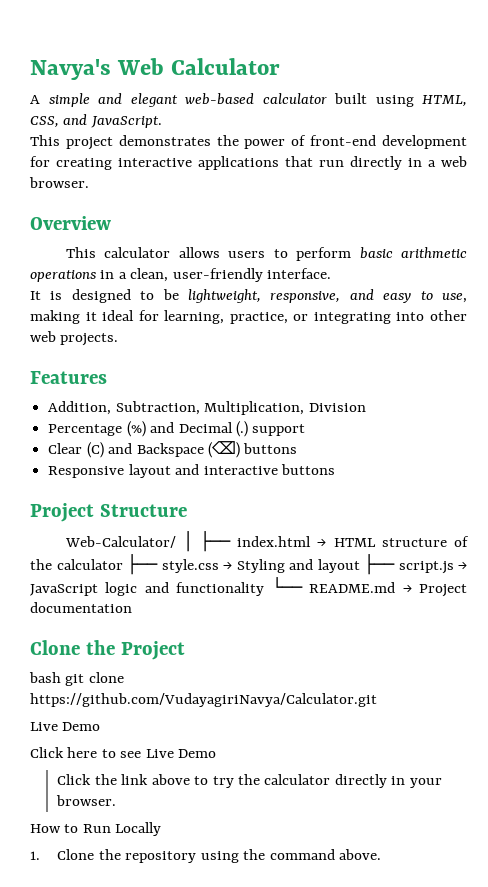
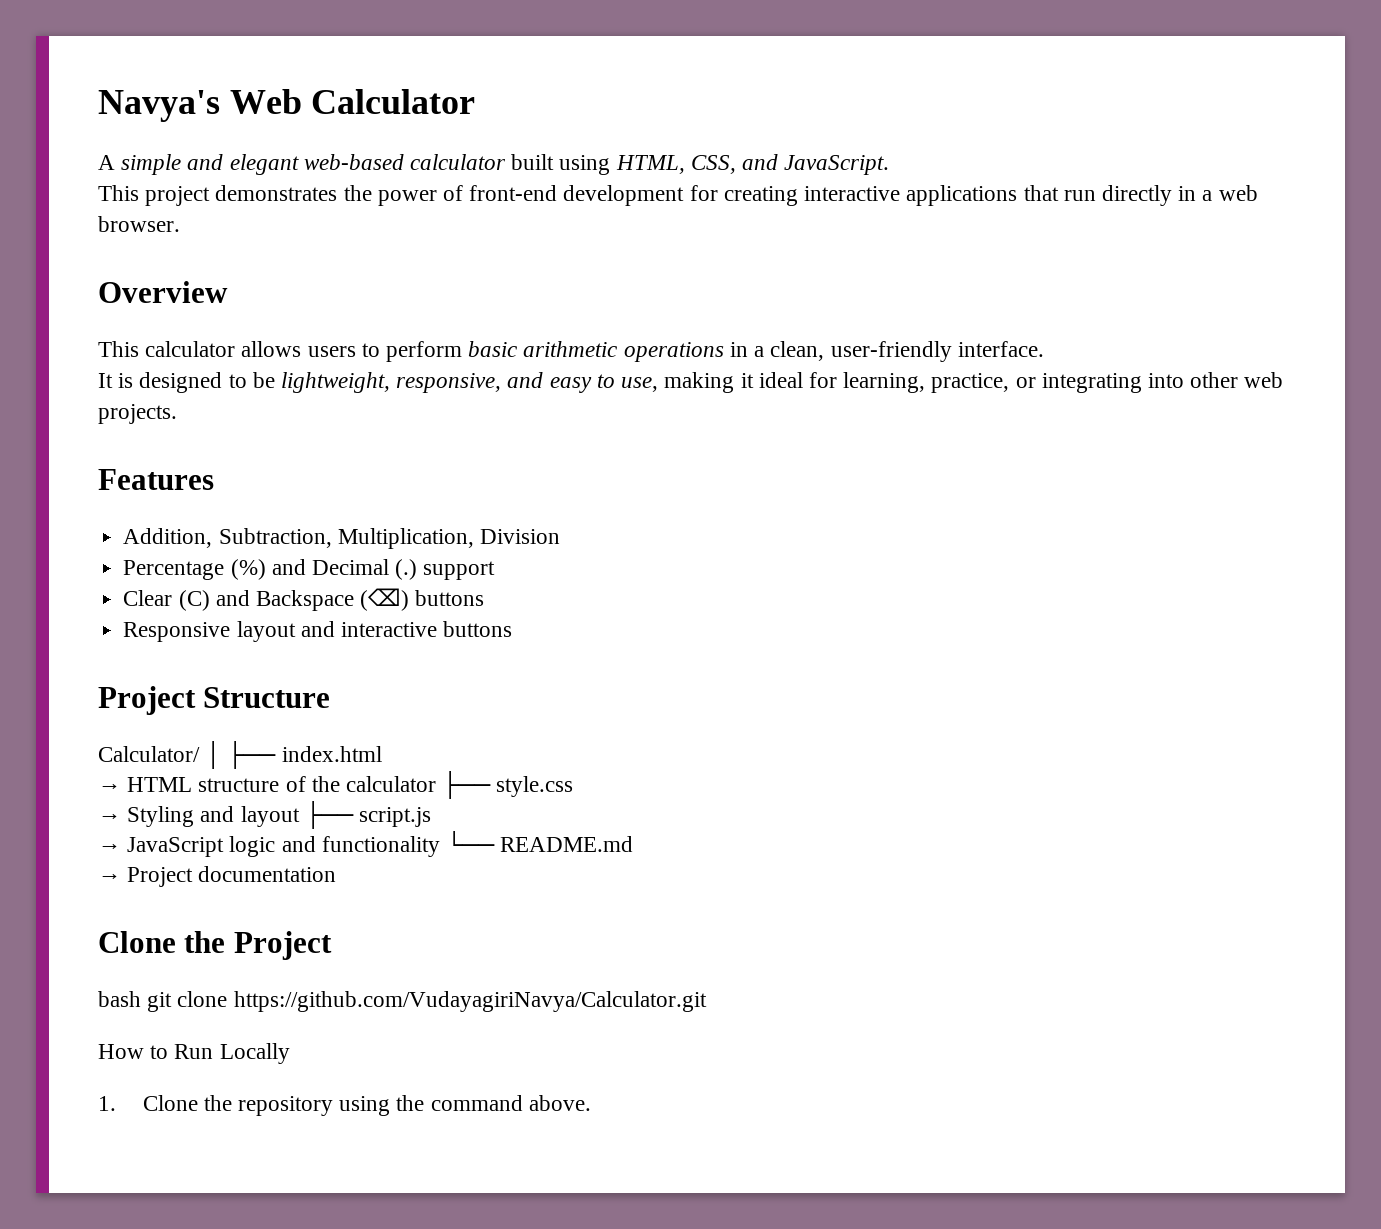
[64,536,176,548] Web-Calculator/ -> [98,746,200,762] Calculator/
(312, 541) none -> (382, 754) //
(219, 566) none -> (574, 786) //
(454, 567) none -> (432, 817) //
(396, 587) none -> (634, 844) //
[30,722,101,731] [30,747,217,758] [57,774,442,788] [56,795,117,806] // Live Demo // Click here to see Live Demo // Click the link above to try the calculator directly in your browser. -> (707, 1001) none

